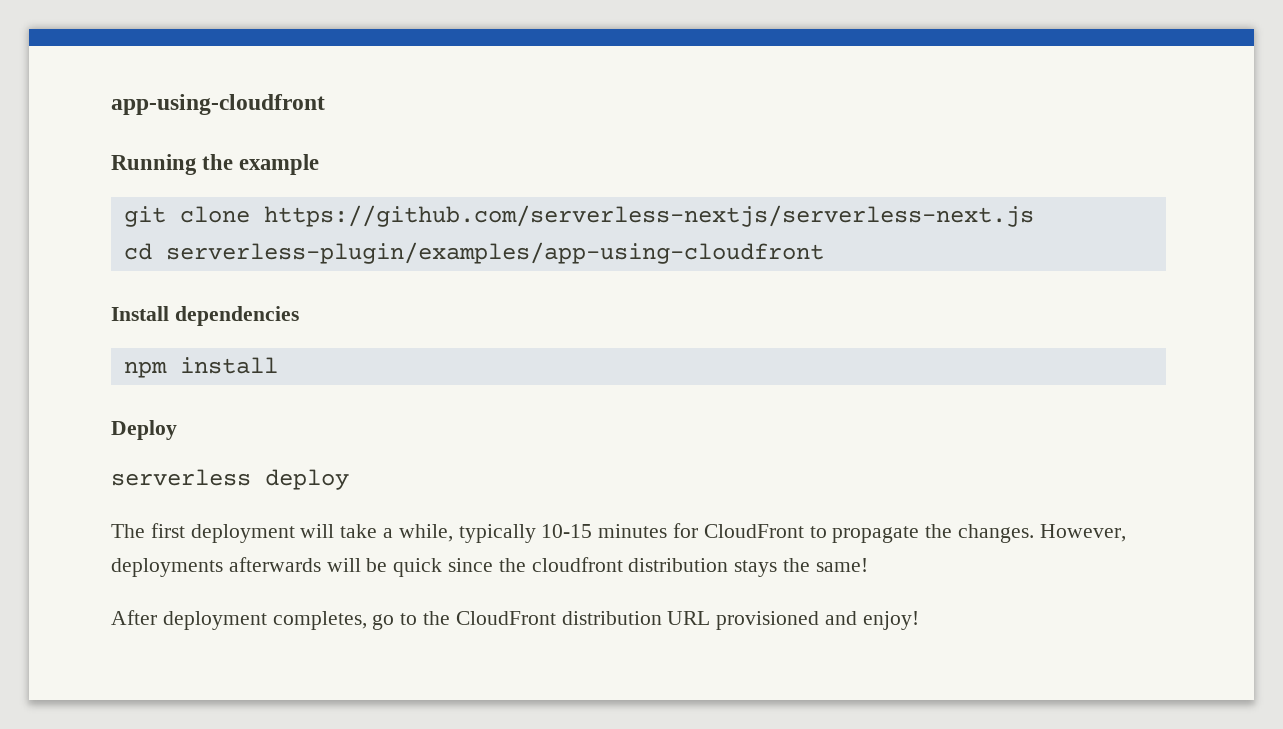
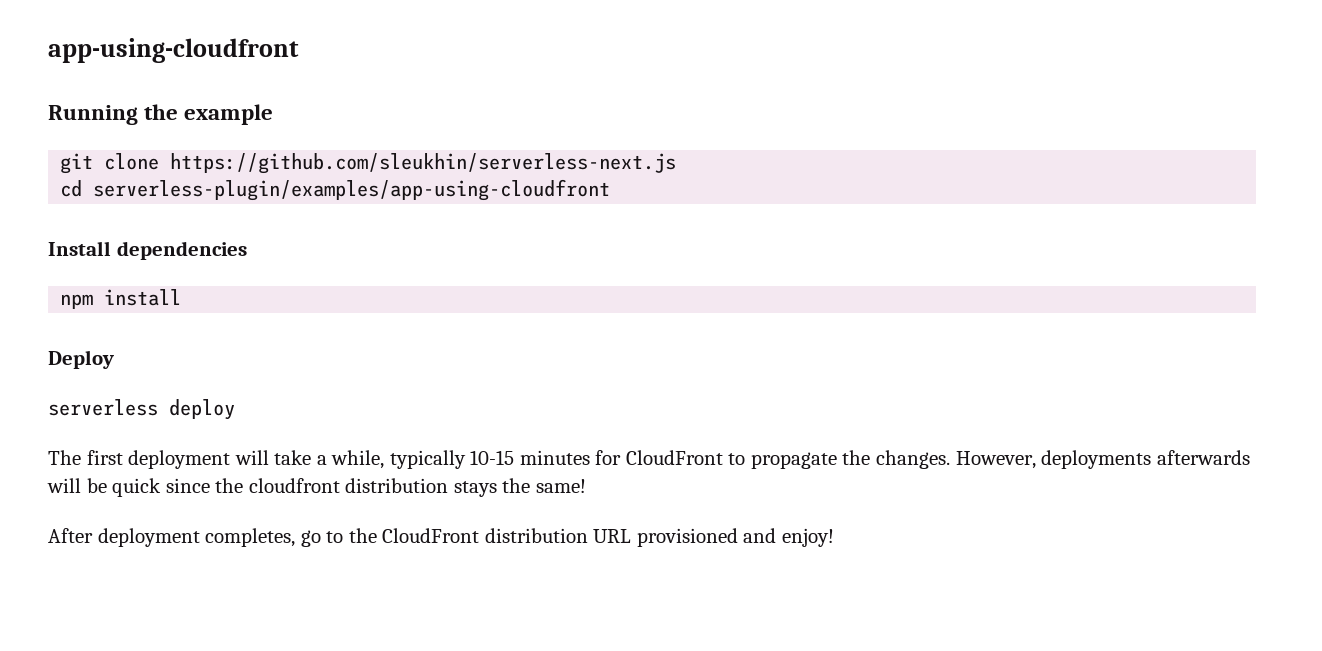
[263,205,1034,227] https://github.com/serverless-nextjs/serverless-next.js -> [170,153,677,174] https://github.com/sleukhin/serverless-next.js

